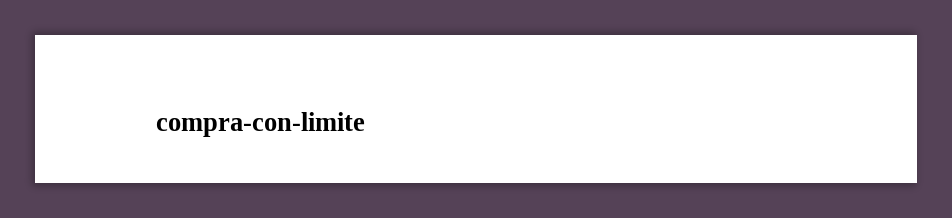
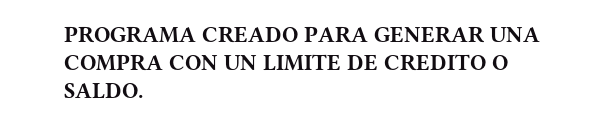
[156,112,365,137] compra-con-limite -> [64,26,541,43] [64,54,509,71] [64,82,143,99] PROGRAMA CREADO PARA GENERAR UNA COMPRA CON UN LIMITE DE CREDITO O SALDO.

